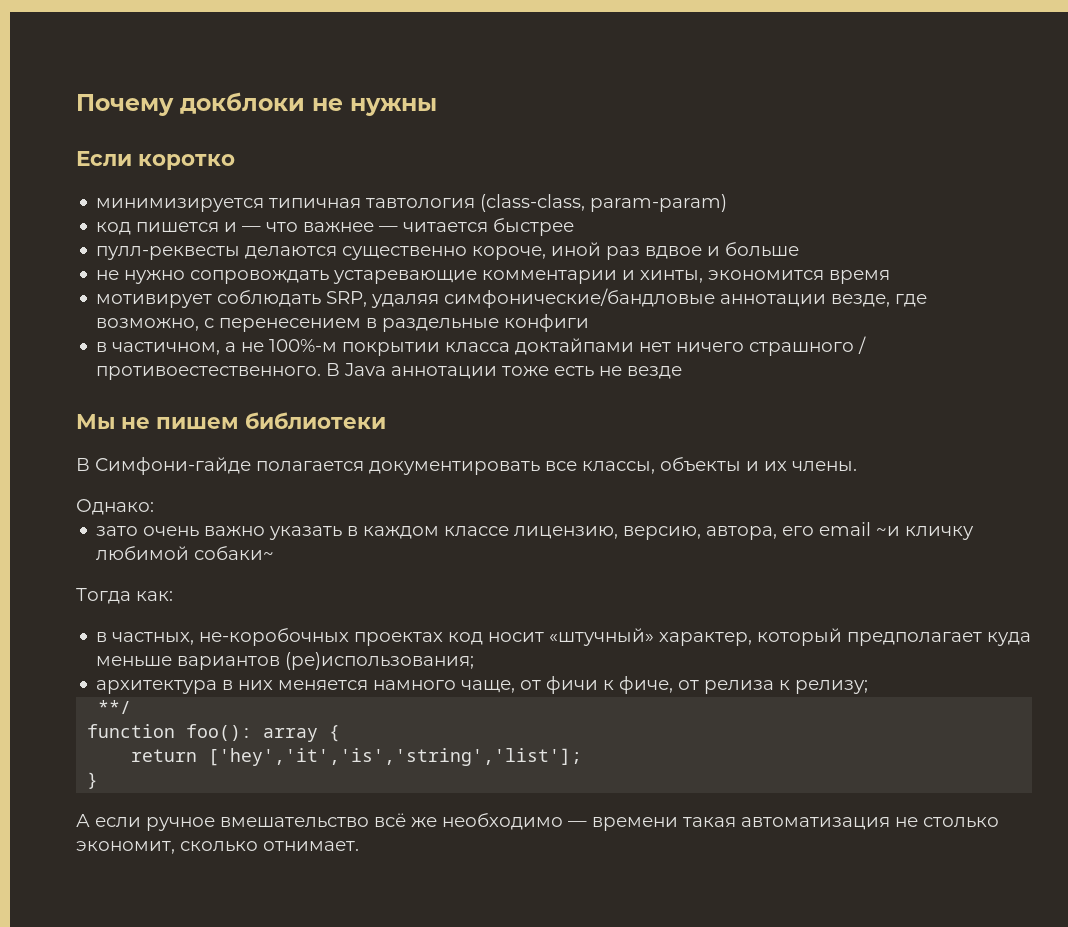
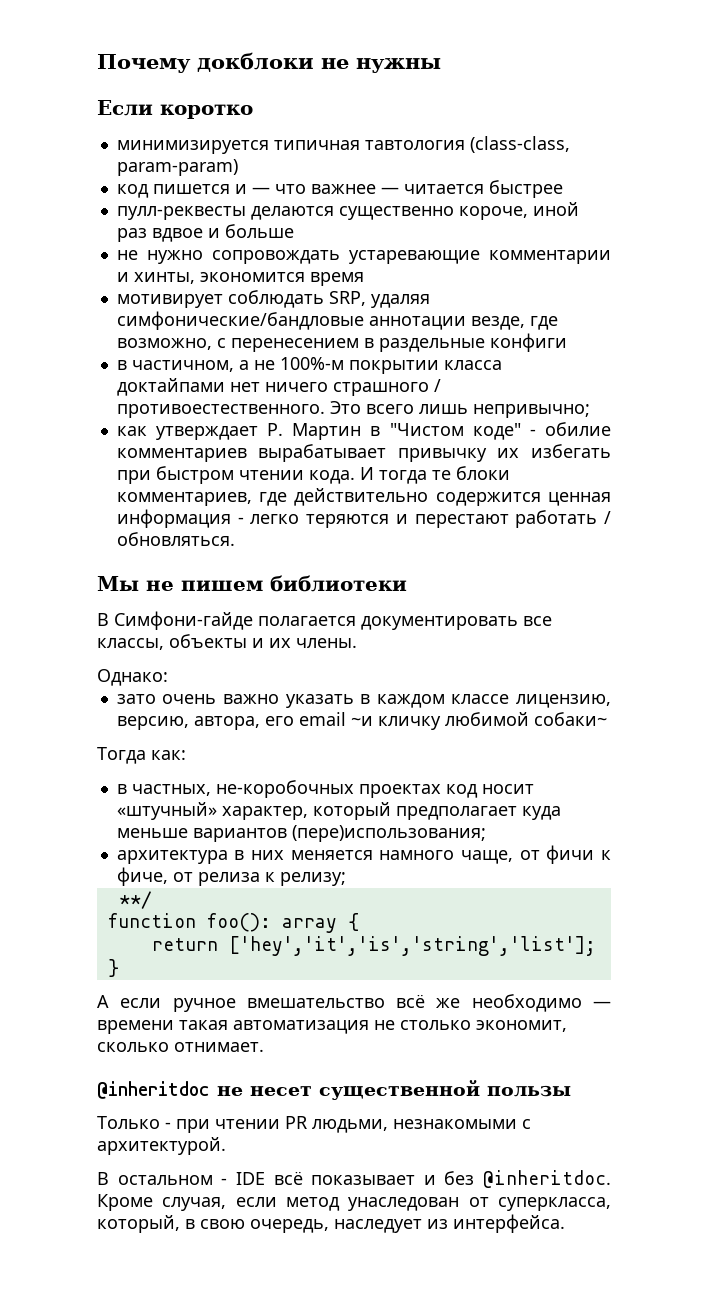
[326,363,683,379] В Java аннотации тоже есть не везде -> [329,401,590,418] [116,422,611,440] [116,444,611,462] [116,466,510,484] [116,488,611,506] [116,509,611,528] [116,532,235,546] Это всего лишь непривычно; // как утверждает Р. Мартин в "Чистом коде" - обилие комментариев вырабатывает привычку их избегать при быстром чтении кода. И тогда те блоки комментариев, где действительно содержится ценная информация - легко теряются и перестают работать / обновляться.
[285,652,475,670] (ре)использования; -> [291,825,486,842] (пере)использования;
(359, 846) none -> [97,1080,571,1100] [97,1116,531,1133] [97,1137,226,1155] [97,1170,611,1188] [97,1194,611,1211] [97,1214,565,1233] // @inheritdoc не несет существенной пользы // Только - при чтении PR людьми, незнакомыми с архитектурой. // В остальном - IDE всё показывает и без @inheritdoc. Кроме случая, если метод унаследован от суперкласса, который, в свою очередь, наследует из интерфейса.

